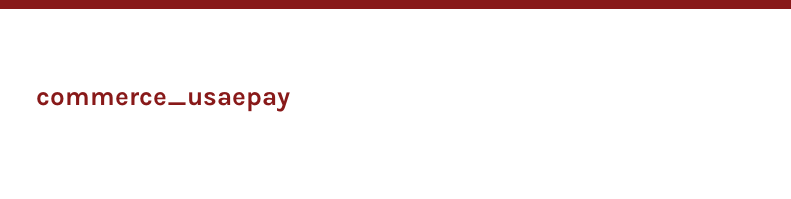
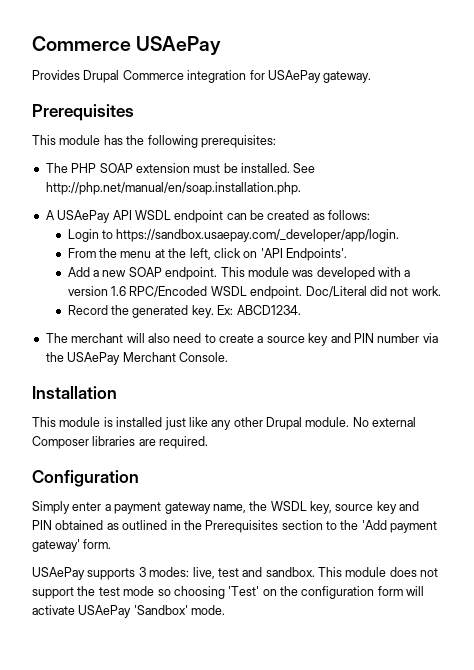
[36,92,290,112] commerce_usaepay -> [32,36,222,55] [32,70,372,83] [32,104,134,121] [32,135,276,148] [45,163,316,173] [45,182,301,195] [45,210,371,223] [67,229,400,242] [67,248,348,261] [67,267,411,280] [67,286,441,299] [67,305,301,318] [45,333,438,346] [45,352,228,365] [32,386,117,399] [32,417,417,430] [32,436,209,449] [32,470,139,487] [32,501,420,514] [32,520,438,533] [32,539,112,552] [32,567,439,580] [32,586,425,599] [32,605,226,618] Commerce USAePay // Provides Drupal Commerce integration for USAePay gateway. // Prerequisites // This module has the following prerequisites: // The PHP SOAP extension must be installed. See http://php.net/manual/en/soap.installation.php. // A USAePay API WSDL endpoint can be created as follows: // Login to https://sandbox.usaepay.com/_developer/app/login. // From the menu at the left, click on 'API Endpoints'. // Add a new SOAP endpoint. This module was developed with a version 1.6 RPC/Encoded WSDL endpoint. Doc/Literal did not work. // Record the generated key. Ex: ABCD1234. // The merchant will also need to create a source key and PIN number via the USAePay Merchant Console. // Installation // This module is installed just like any other Drupal module. No external Composer libraries are required. // Configuration // Simply enter a payment gateway name, the WSDL key, source key and PIN obtained as outlined in the Prerequisites section to the 'Add payment gateway' form. // USAePay supports 3 modes: live, test and sandbox. This module does not support the test mode so choosing 'Test' on the configuration form will activate USAePay 'Sandbox' mode.

